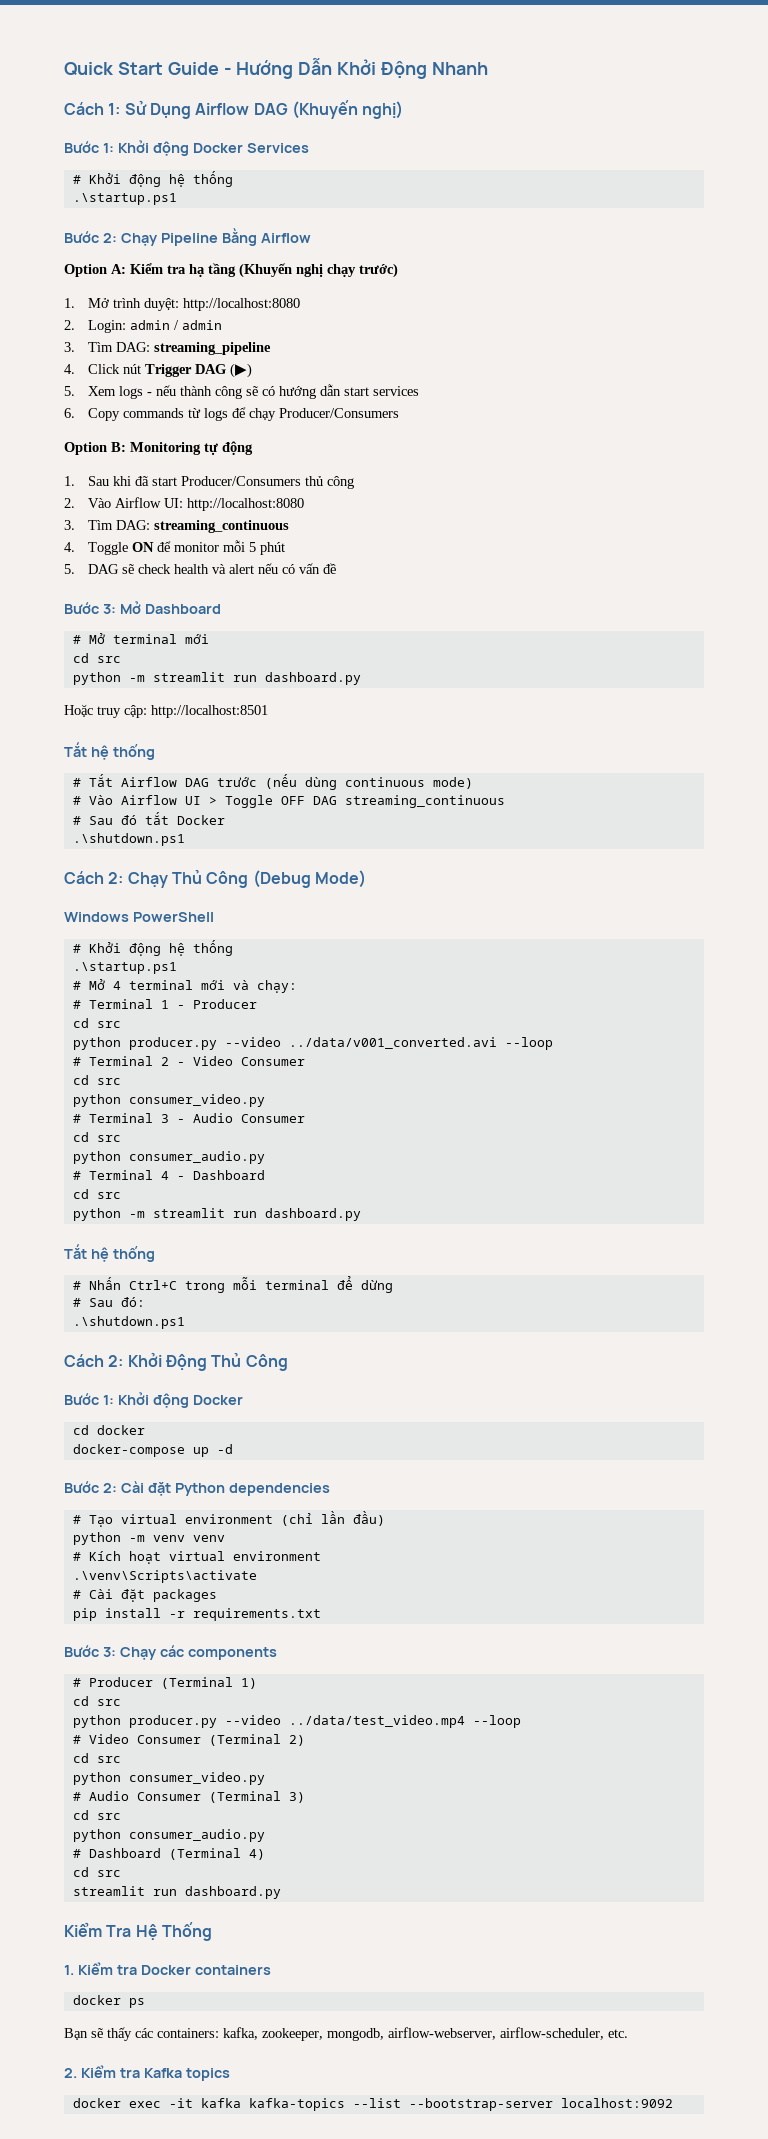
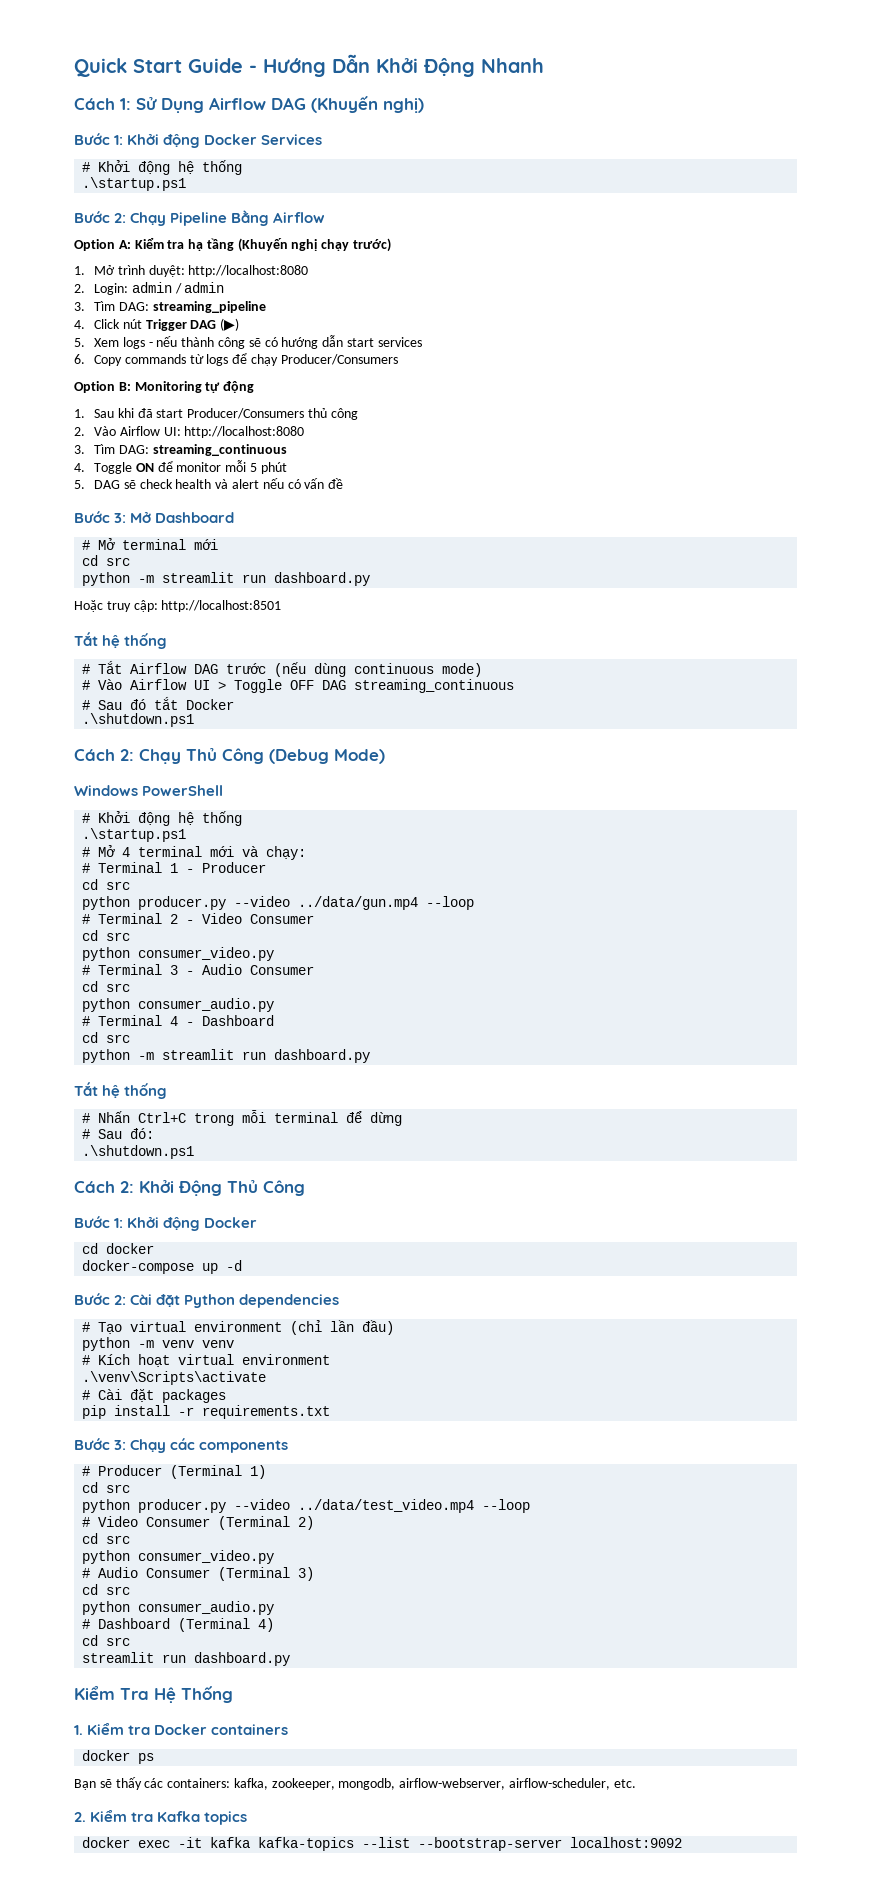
[288,1037,497,1049] ../data/v001_converted.avi -> [298,896,419,910] ../data/gun.mp4

